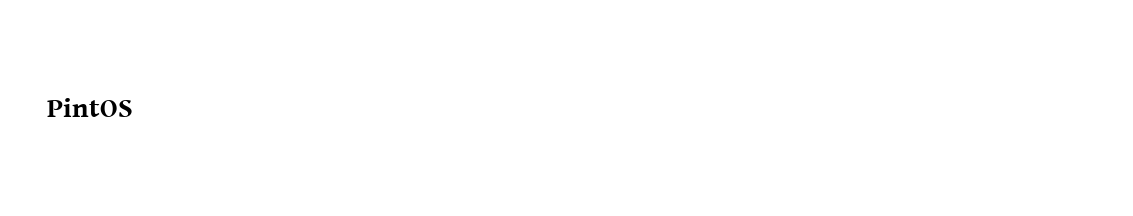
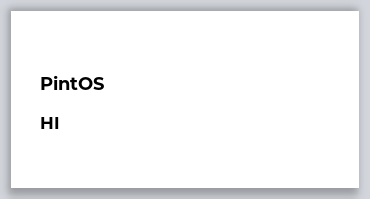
(133, 107) none -> [40,117,60,129] // HI

